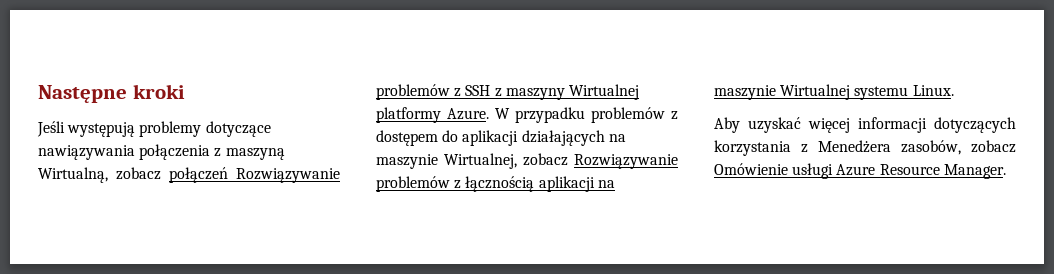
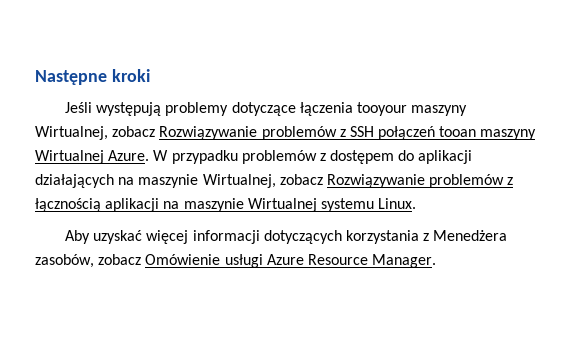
[38,144,285,160] [38,167,228,183] nawiązywania połączenia z maszyną Wirtualną, zobacz połączeń -> [299,102,468,116] [35,126,156,140] łączenia tooyour maszyny Wirtualnej, zobacz
[494,88,502,97] z -> [378,126,477,140] połączeń tooan
[376,107,441,123] platformy -> (104, 157) none

